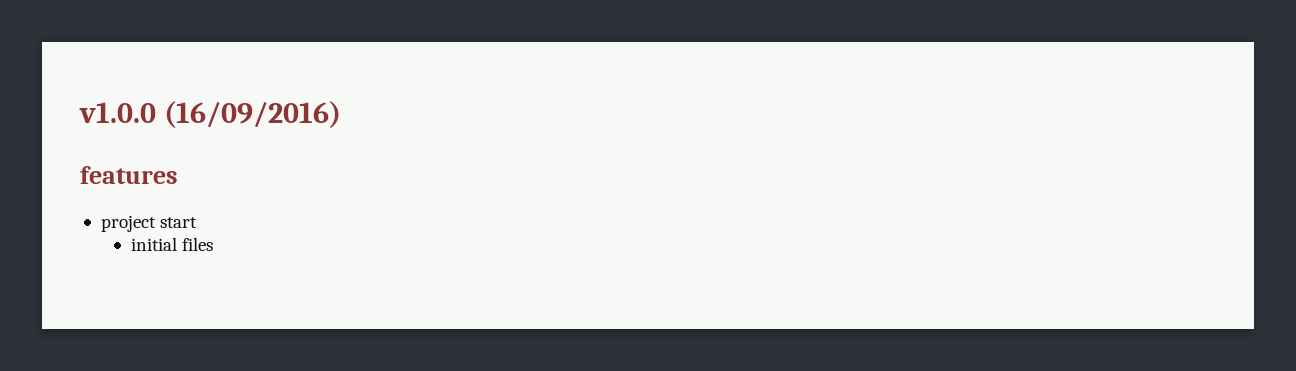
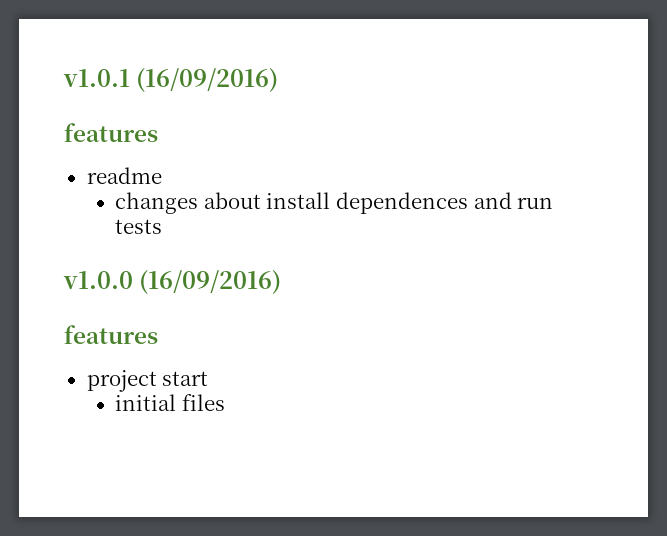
(79, 112) none -> [63,67,279,92] [64,123,158,142] [86,167,162,184] [115,192,554,214] [115,219,163,234] v1.0.1 (16/09/2016) // features // readme // changes about install dependences and run tests //

